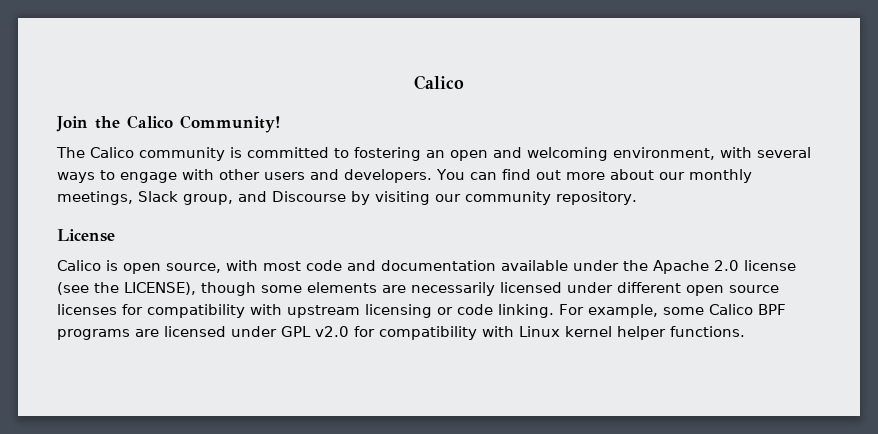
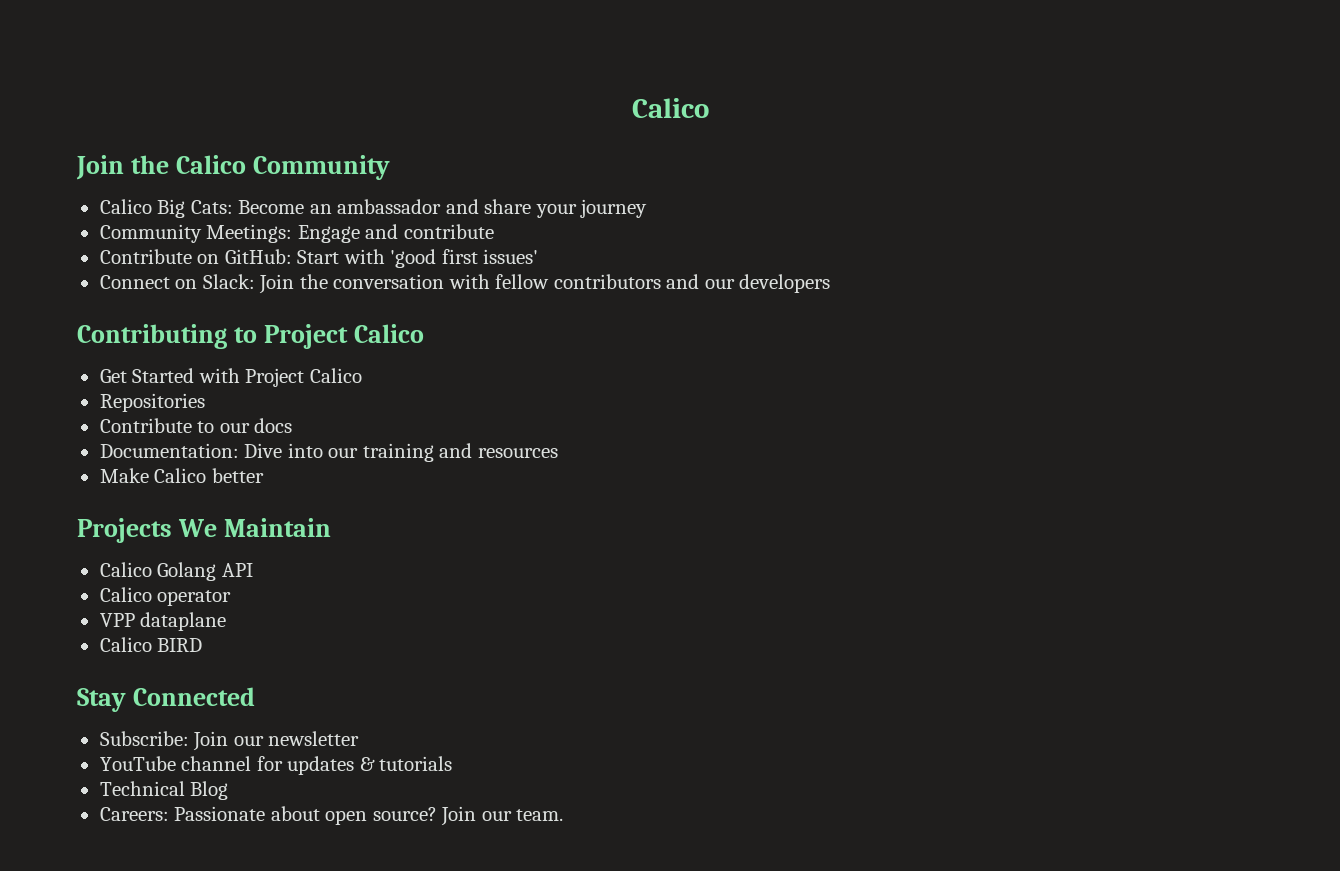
[180,115,281,133] [56,147,811,161] [57,169,752,183] [57,191,637,205] [57,229,115,242] [57,260,796,274] [57,282,779,296] [57,304,786,318] [57,326,745,340] Community! // The Calico community is committed to fostering an open and welcoming environment, with several ways to engage with other users and developers. You can find out more about our monthly meetings, Slack group, and Discourse by visiting our community repository. // License // Calico is open source, with most code and documentation available under the Apache 2.0 license (see the LICENSE), though some elements are necessarily licensed under different open source licenses for compatibility with upstream licensing or code linking. For example, some Calico BPF programs are licensed under GPL v2.0 for compatibility with Linux kernel helper functions. -> [252,155,390,180] [99,199,648,218] [99,224,494,243] [99,249,539,268] [99,274,831,294] [77,324,424,349] [99,368,362,387] [99,393,205,412] [99,418,293,433] [99,443,558,462] [99,468,264,483] [77,518,331,543] [99,562,253,581] [99,587,232,606] [99,612,227,631] [99,637,203,652] [77,687,255,712] [99,731,360,751] [99,756,453,775] [99,781,229,800] [99,806,564,826] Community // Calico Big Cats: Become an ambassador and share your journey // Community Meetings: Engage and contribute // Contribute on GitHub: Start with 'good first issues' // Connect on Slack: Join the conversation with fellow contributors and our developers // Contributing to Project Calico // Get Started with Project Calico // Repositories // Contribute to our docs // Documentation: Dive into our training and resources // Make Calico better // Projects We Maintain // Calico Golang API // Calico operator // VPP dataplane // Calico BIRD // Stay Connected // Subscribe: Join our newsletter // YouTube channel for updates & tutorials // Technical Blog // Careers: Passionate about open source? Join our team.

